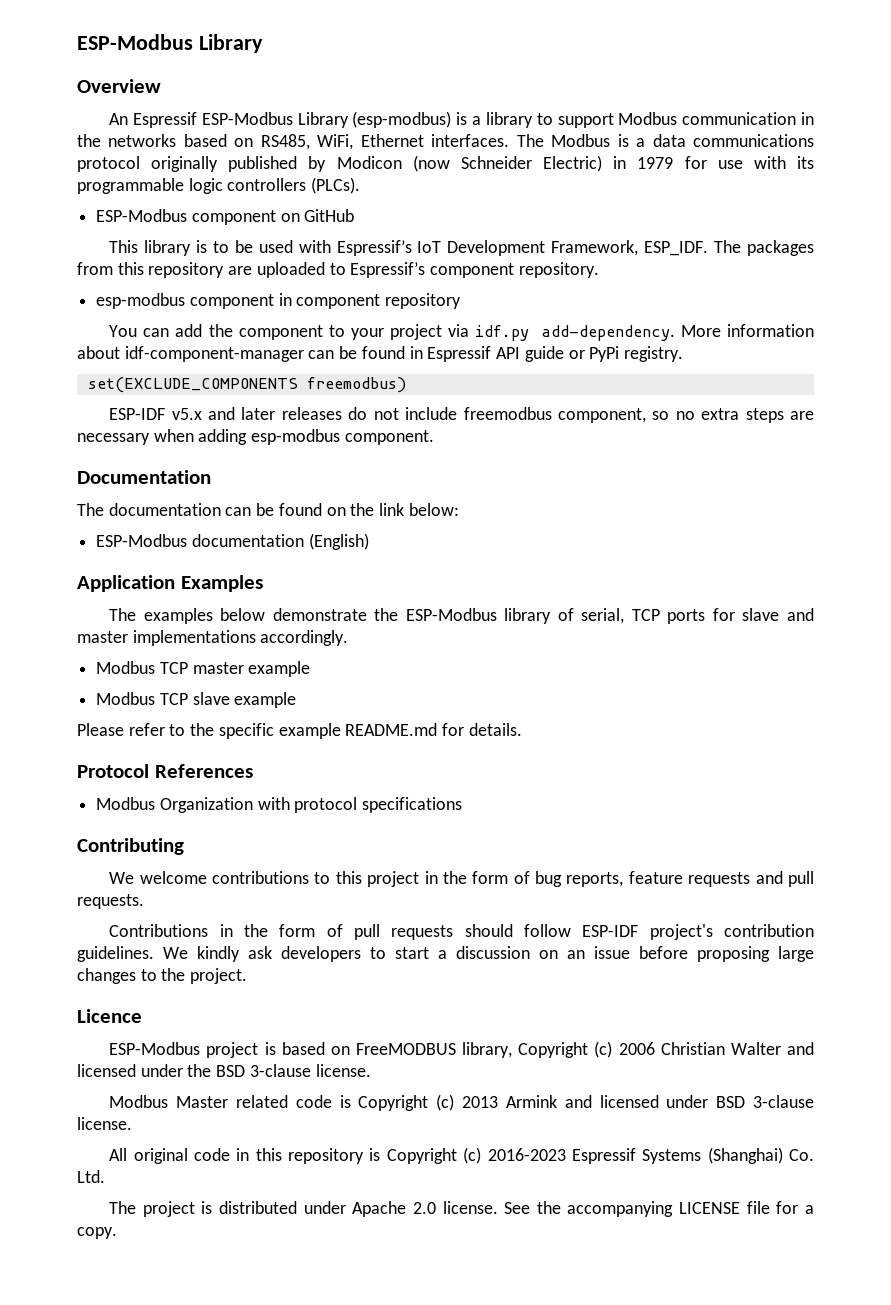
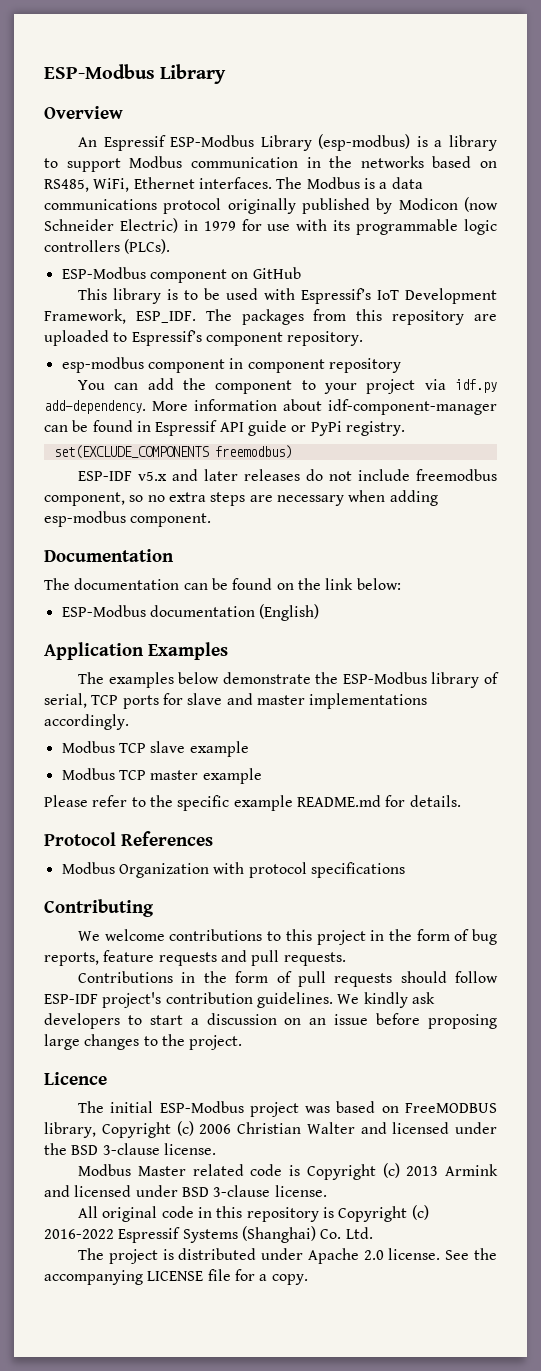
[192,662,244,674] master -> [150,741,186,753] slave
[192,692,230,705] slave -> [150,770,199,780] master
(142, 1016) none -> [78,1101,154,1113] The initial
[264,1042,276,1055] is -> [305,1106,331,1113] was
[487,1148,566,1161] 2016-2023 -> [44,1229,114,1239] 2016-2022

